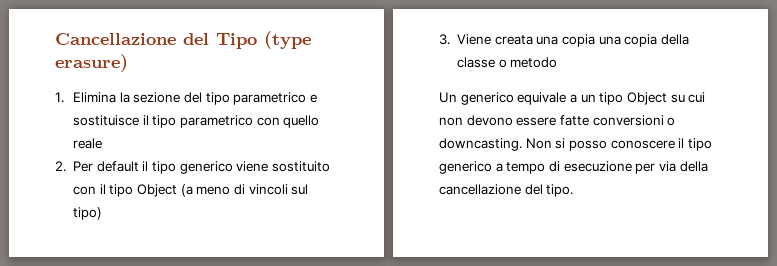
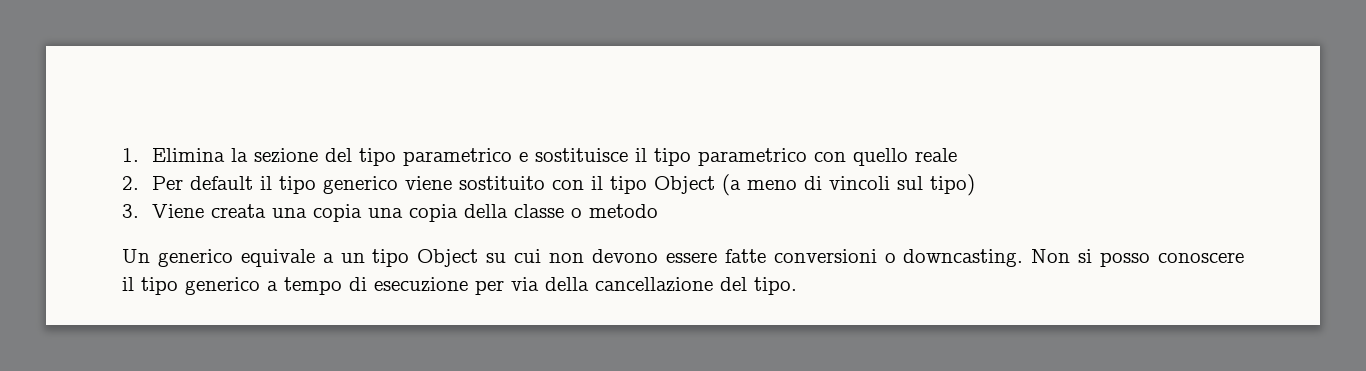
[55,31,311,49] [55,54,128,72] Cancellazione del Tipo (type erasure) // -> (122, 155) none

